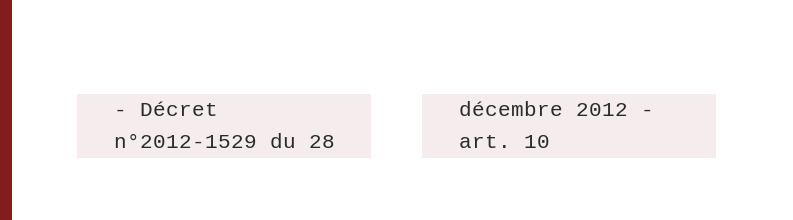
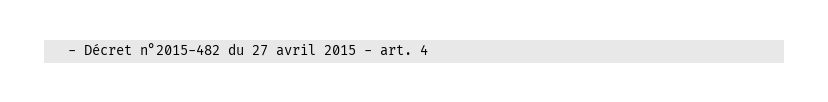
[114,133,336,148] [459,101,629,116] n°2012-1529 du 28 décembre 2012 -> [139,43,356,56] n°2015-482 du 27 avril 2015
[524,135,551,148] 10 -> [419,44,428,55] 4

